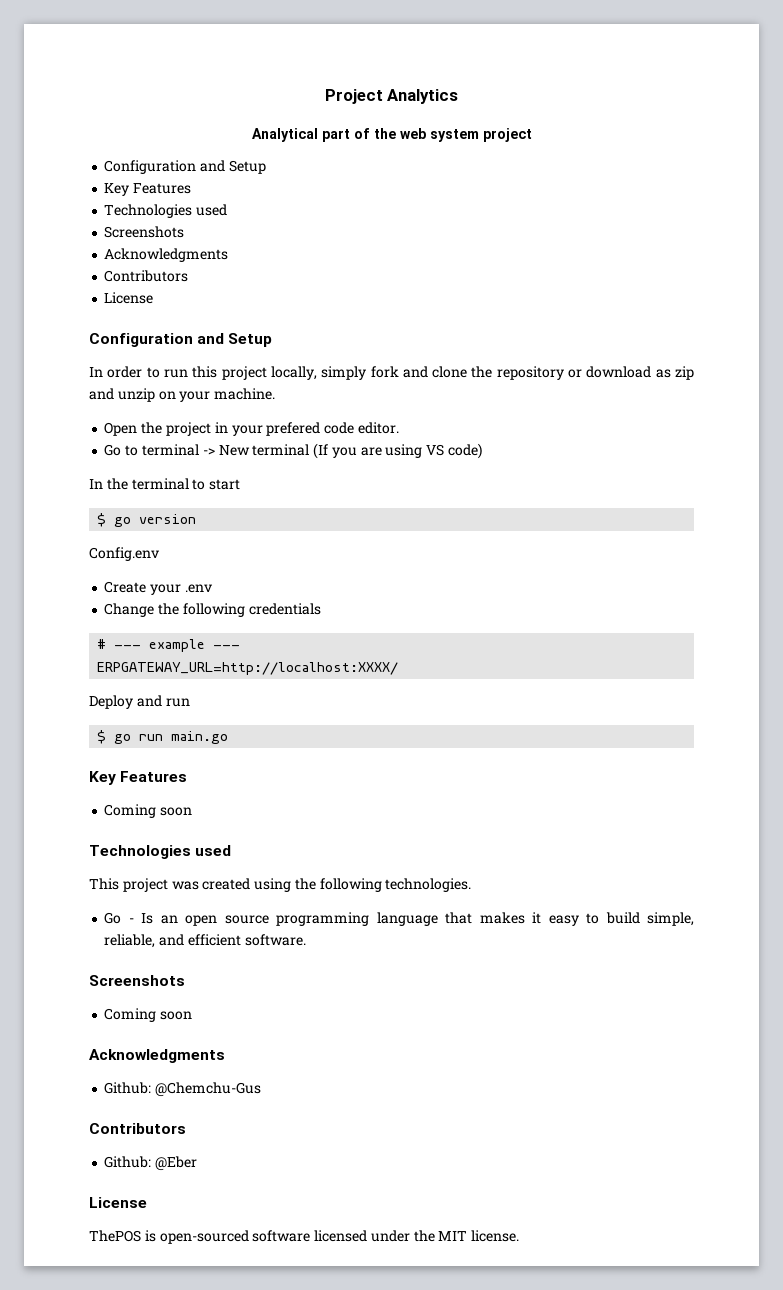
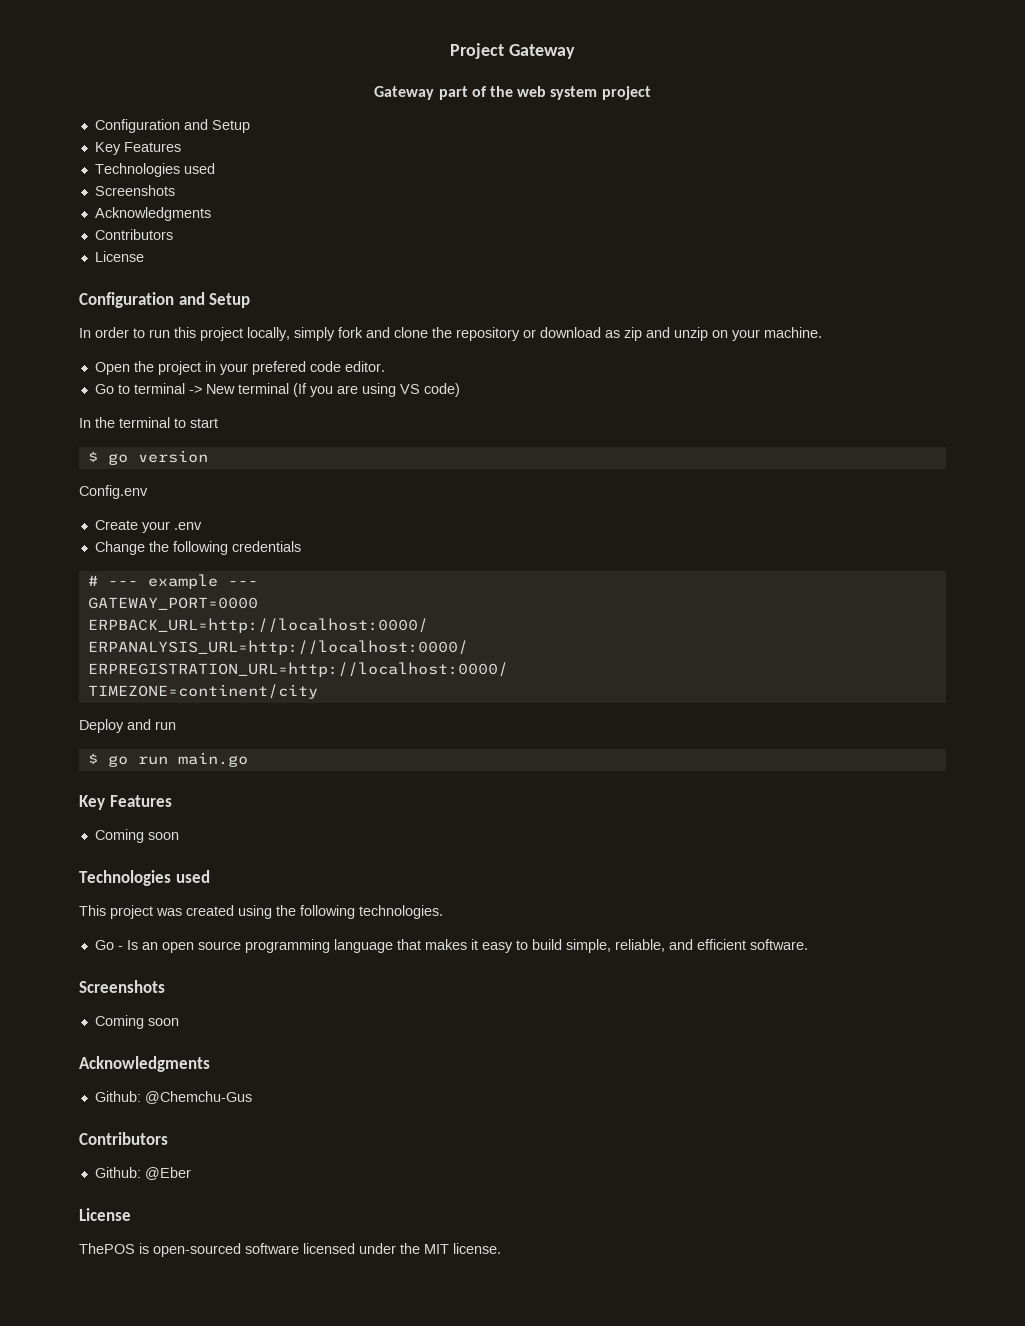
[387,89,459,104] [251,128,318,142] Analytics // Analytical -> [508,44,575,59] [374,86,435,100] Gateway // Gateway
[97,662,399,675] ERPGATEWAY_URL=http://localhost:XXXX/ -> [87,597,258,610] [87,618,428,633] [87,640,468,655] [87,662,508,677] [87,684,318,699] GATEWAY_PORT=0000 // ERPBACK_URL=http://localhost:0000/ // ERPANALYSIS_URL=http://localhost:0000/ // ERPREGISTRATION_URL=http://localhost:0000/ // TIMEZONE=continent/city

